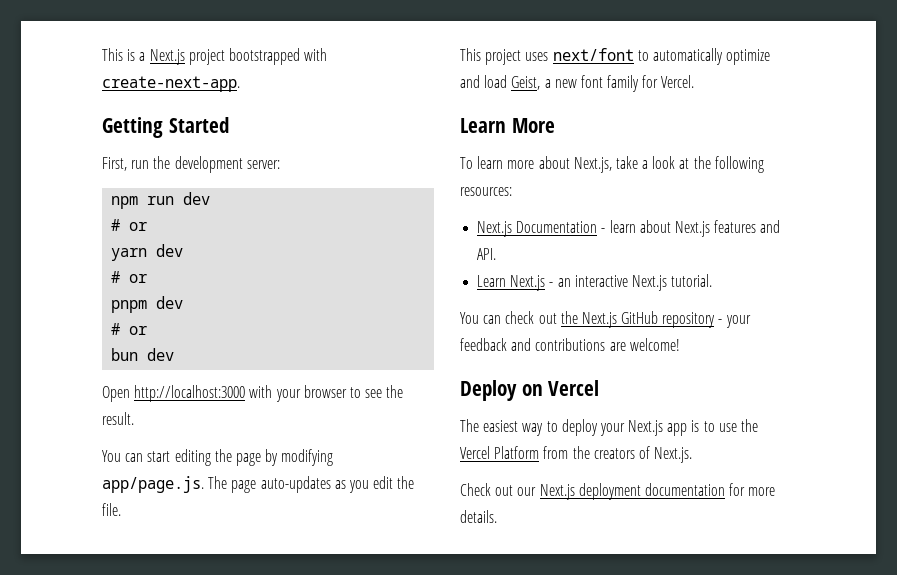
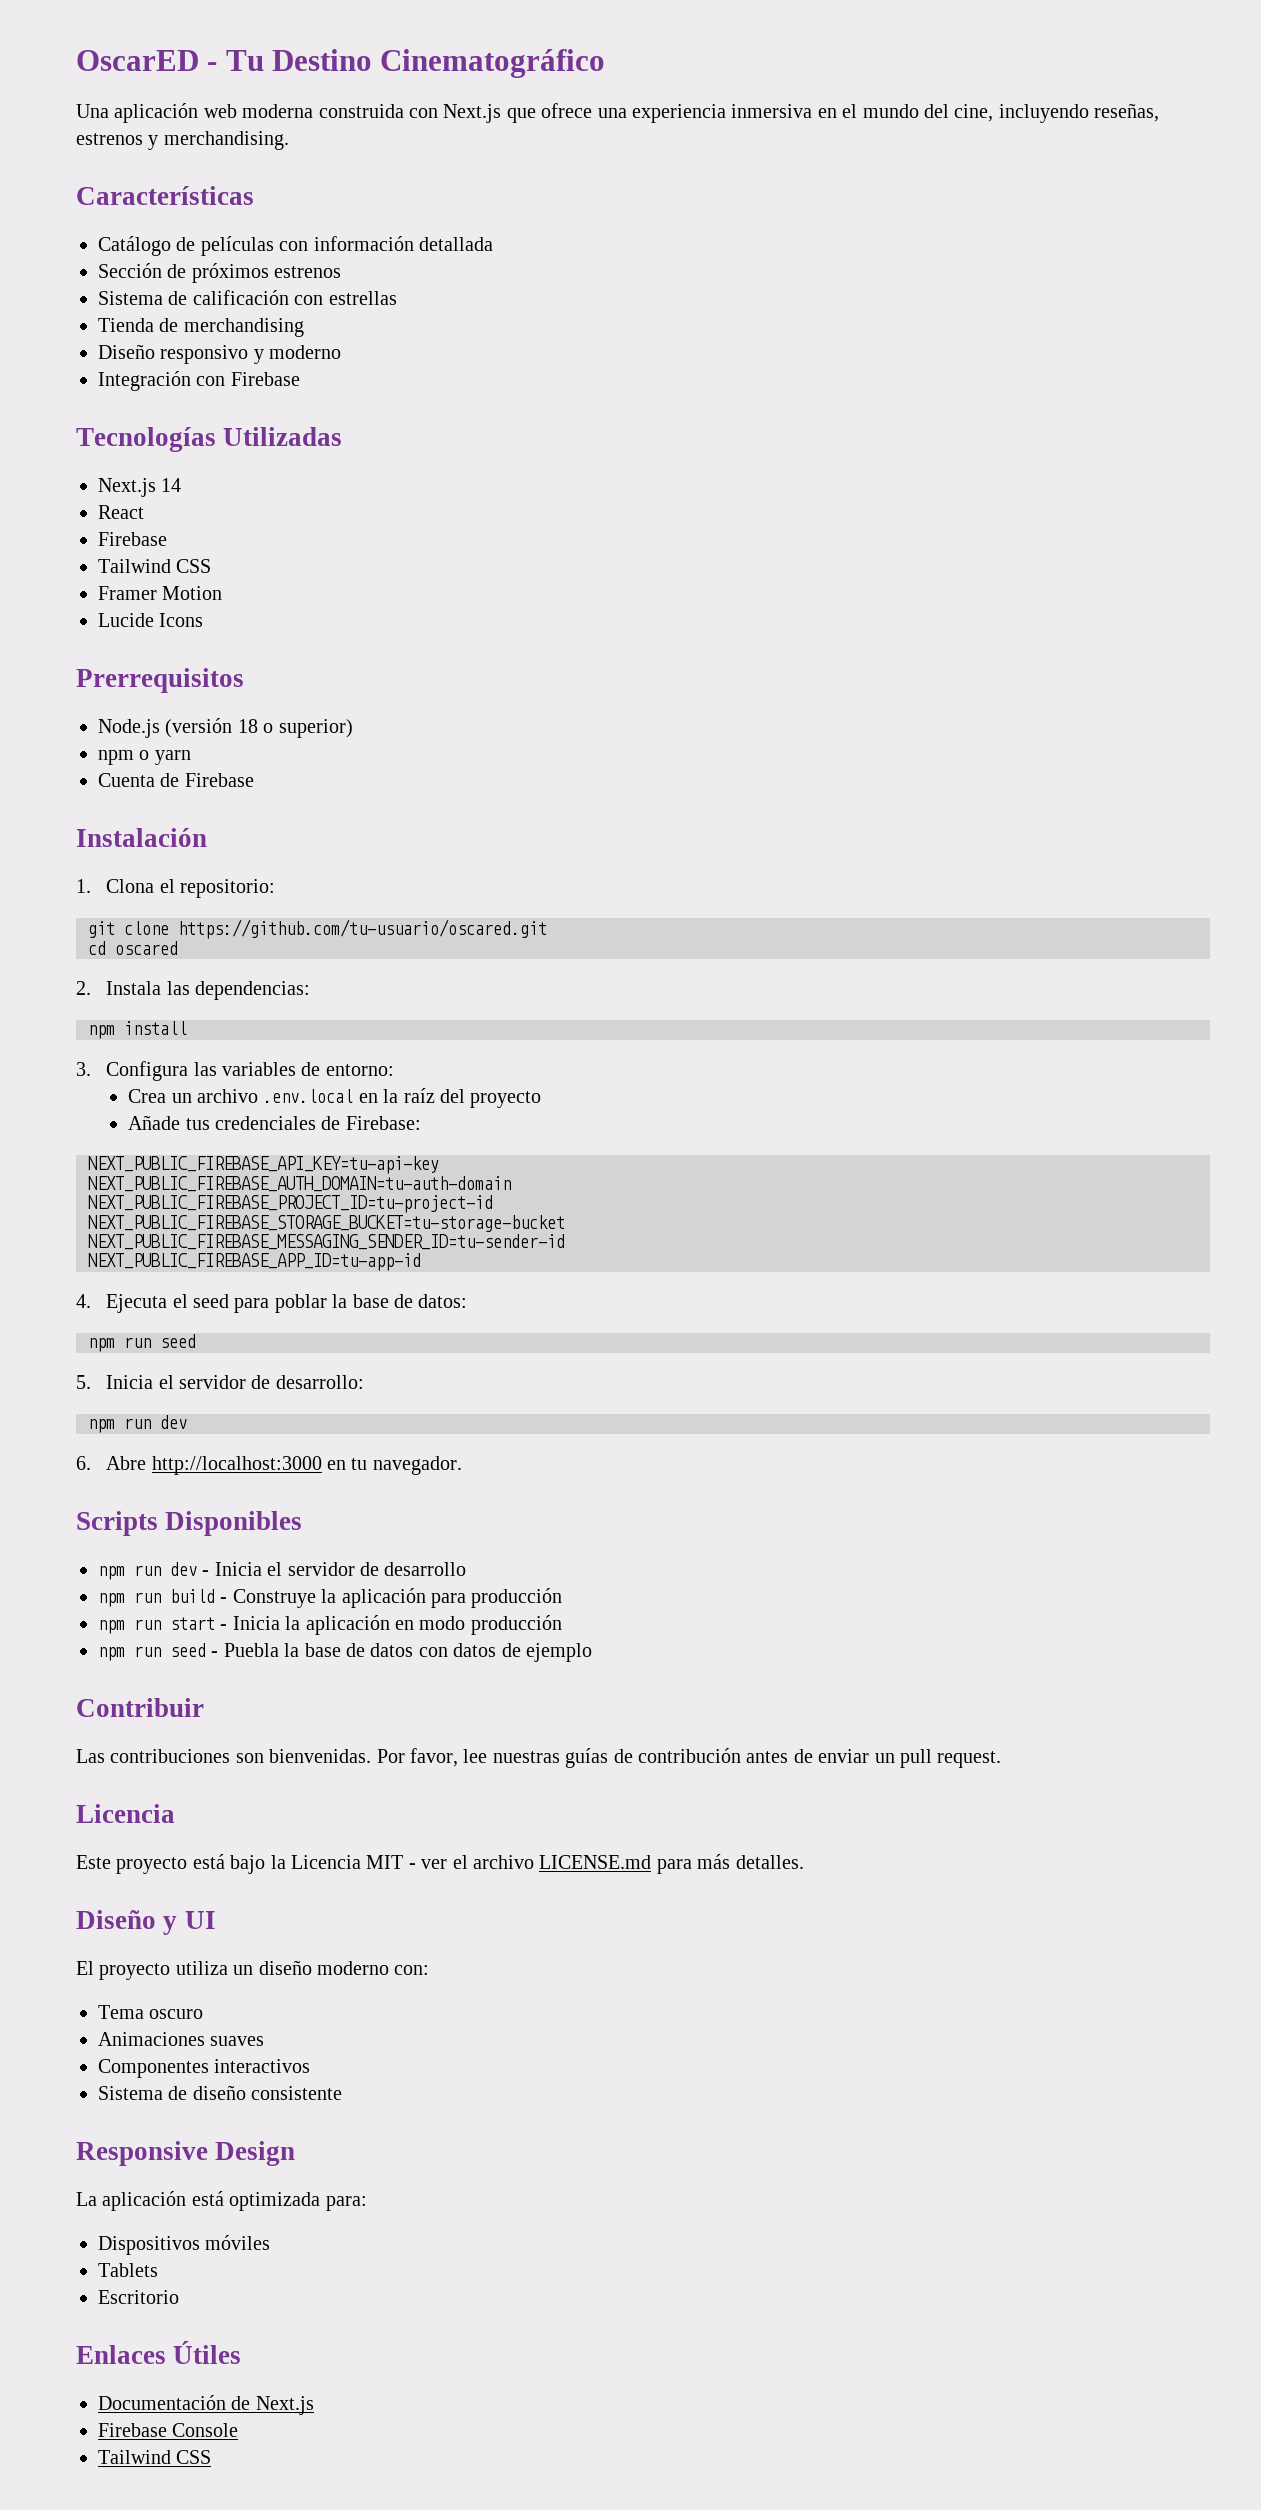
[102,48,328,65] [102,76,240,92] [102,117,229,138] [102,156,280,173] [111,192,211,209] [111,219,148,231] [111,244,184,261] [111,271,148,283] [111,296,184,313] [111,323,148,335] [111,348,175,361] [102,385,404,402] [102,412,134,425] [102,449,334,466] [102,476,415,493] [102,503,121,516] [460,48,771,65] [460,75,695,92] [460,118,555,133] [460,156,764,173] [460,187,512,196] [477,220,781,237] [477,248,497,260] [477,274,713,291] [460,311,751,328] [460,338,680,351] [460,380,600,401] [460,419,759,436] [460,446,693,463] [460,483,776,500] [460,510,497,523] This is a Next.js project bootstrapped with create-next-app. // Getting Started // First, run the development server: // npm run dev // # or // yarn dev // # or // pnpm dev // # or // bun dev // Open http://localhost:3000 with your browser to see the result. // You can start editing the page by modifying app/page.js. The page auto-updates as you edit the file. // This project uses next/font to automatically optimize and load Geist, a new font family for Vercel. // Learn More // To learn more about Next.js, take a look at the following resources: // Next.js Documentation - learn about Next.js features and API. // Learn Next.js - an interactive Next.js tutorial. // You can check out the Next.js GitHub repository - your feedback and contributions are welcome! // Deploy on Vercel // The easiest way to deploy your Next.js app is to use the Vercel Platform from the creators of Next.js. // Check out our Next.js deployment documentation for more details. -> [76,49,606,78] [76,103,1160,123] [76,131,289,150] [76,186,254,205] [98,236,493,256] [98,263,342,283] [98,290,397,305] [98,318,304,337] [98,344,342,364] [98,371,300,391] [76,427,343,452] [98,478,182,497] [98,505,144,519] [98,532,167,546] [98,559,212,573] [98,586,223,600] [98,613,204,627] [76,668,244,693] [98,718,353,738] [98,750,191,765] [98,773,254,787] [76,828,207,847] [76,879,276,898] [88,919,547,939] [88,941,178,955] [76,981,311,1000] [88,1021,187,1039] [76,1061,394,1081] [128,1088,542,1108] [128,1115,421,1130] [88,1156,439,1174] [88,1176,511,1192] [88,1195,493,1213] [88,1215,565,1232] [88,1234,565,1250] [88,1253,421,1271] [76,1294,468,1313] [88,1334,196,1352] [76,1375,364,1389] [88,1415,187,1433] [76,1456,462,1475] [76,1511,303,1536] [98,1562,467,1580] [98,1588,563,1608] [98,1615,562,1635] [98,1643,592,1662] [76,1698,204,1717] [76,1748,1002,1768] [76,1804,175,1823] [76,1854,804,1874] [76,1910,216,1935] [76,1960,430,1980] [98,2005,204,2019] [98,2032,265,2046] [98,2059,311,2078] [98,2085,343,2100] [76,2141,296,2166] [76,2191,367,2211] [98,2235,271,2255] [98,2263,158,2277] [98,2290,179,2304] [76,2341,242,2364] [98,2395,314,2415] [98,2423,239,2437] [98,2450,212,2464] OscarED - Tu Destino Cinematográfico // Una aplicación web moderna construida con Next.js que ofrece una experiencia inmersiva en el mundo del cine, incluyendo reseñas, estrenos y merchandising. // Características // Catálogo de películas con información detallada // Sección de próximos estrenos // Sistema de calificación con estrellas // Tienda de merchandising // Diseño responsivo y moderno // Integración con Firebase // Tecnologías Utilizadas // Next.js 14 // React // Firebase // Tailwind CSS // Framer Motion // Lucide Icons // Prerrequisitos // Node.js (versión 18 o superior) // npm o yarn // Cuenta de Firebase // Instalación // 1. Clona el repositorio: // git clone https://github.com/tu-usuario/oscared.git // cd oscared // 2. Instala las dependencias: // npm install // 3. Configura las variables de entorno: // Crea un archivo .env.local en la raíz del proyecto // Añade tus credenciales de Firebase: // NEXT_PUBLIC_FIREBASE_API_KEY=tu-api-key // NEXT_PUBLIC_FIREBASE_AUTH_DOMAIN=tu-auth-domain // NEXT_PUBLIC_FIREBASE_PROJECT_ID=tu-project-id // NEXT_PUBLIC_FIREBASE_STORAGE_BUCKET=tu-storage-bucket // NEXT_PUBLIC_FIREBASE_MESSAGING_SENDER_ID=tu-sender-id // NEXT_PUBLIC_FIREBASE_APP_ID=tu-app-id // 4. Ejecuta el seed para poblar la base de datos: // npm run seed // 5. Inicia el servidor de desarrollo: // npm run dev // 6. Abre http://localhost:3000 en tu navegador. // Scripts Disponibles // npm run dev - Inicia el servidor de desarrollo // npm run build - Construye la aplicación para producción // npm run start - Inicia la aplicación en modo producción // npm run seed - Puebla la base de datos con datos de ejemplo // Contribuir // Las contribuciones son bienvenidas. Por favor, lee nuestras guías de contribución antes de enviar un pull request. // Licencia // Este proyecto está bajo la Licencia MIT - ver el archivo LICENSE.md para más detalles. // Diseño y UI // El proyecto utiliza un diseño moderno con: // Tema oscuro // Animaciones suaves // Componentes interactivos // Sistema de diseño consistente // Responsive Design // La aplicación está optimizada para: // Dispositivos móviles // Tablets // Escritorio // Enlaces Útiles // Documentación de Next.js // Firebase Console // Tailwind CSS

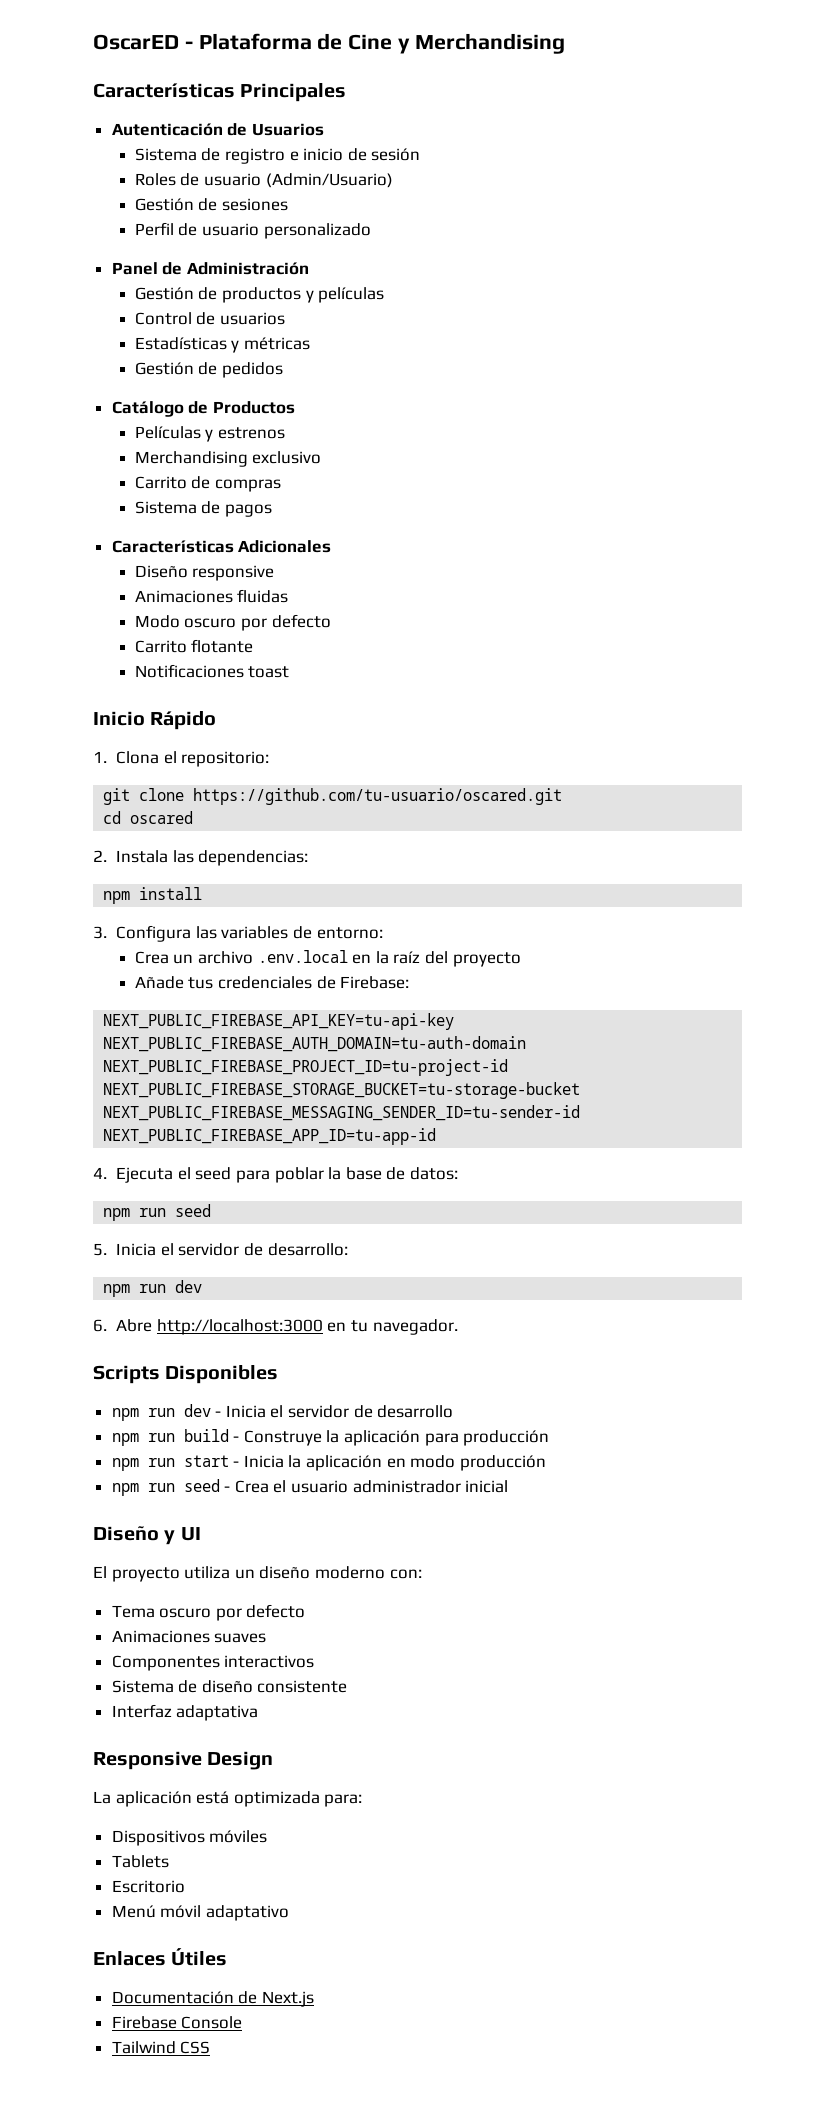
[225,49,606,78] [76,103,1160,123] [76,131,289,150] [76,186,254,205] [98,236,493,256] [98,263,342,283] [98,290,397,305] [98,318,304,337] [98,344,342,364] [98,371,300,391] [76,427,343,452] [98,478,182,497] [98,505,144,519] [98,532,167,546] [98,559,212,573] [98,586,223,600] [98,613,204,627] [76,668,244,693] [98,718,353,738] [98,750,191,765] [98,773,254,787] [76,828,207,847] Tu Destino Cinematográfico // Una aplicación web moderna construida con Next.js que ofrece una experiencia inmersiva en el mundo del cine, incluyendo reseñas, estrenos y merchandising. // Características // Catálogo de películas con información detallada // Sección de próximos estrenos // Sistema de calificación con estrellas // Tienda de merchandising // Diseño responsivo y moderno // Integración con Firebase // Tecnologías Utilizadas // Next.js 14 // React // Firebase // Tailwind CSS // Framer Motion // Lucide Icons // Prerrequisitos // Node.js (versión 18 o superior) // npm o yarn // Cuenta de Firebase // Instalación -> [198,33,565,54] [93,83,347,102] [111,123,324,136] [134,148,421,164] [134,173,393,188] [134,198,289,211] [134,222,371,239] [111,262,309,275] [134,287,385,303] [134,312,286,325] [134,337,311,353] [134,362,284,378] [111,401,295,417] [134,426,286,442] [134,451,322,467] [134,476,282,492] [134,501,273,517] [111,540,332,553] [134,565,275,581] [134,589,289,603] [134,614,331,631] [134,639,254,653] [134,664,290,678] [93,711,217,730] Plataforma de Cine y Merchandising // Características Principales // Autenticación de Usuarios // Sistema de registro e inicio de sesión // Roles de usuario (Admin/Usuario) // Gestión de sesiones // Perfil de usuario personalizado // Panel de Administración // Gestión de productos y películas // Control de usuarios // Estadísticas y métricas // Gestión de pedidos // Catálogo de Productos // Películas y estrenos // Merchandising exclusivo // Carrito de compras // Sistema de pagos // Características Adicionales // Diseño responsive // Animaciones fluidas // Modo oscuro por defecto // Carrito flotante // Notificaciones toast // Inicio Rápido
[223,1643,592,1662] [76,1698,204,1717] [76,1748,1002,1768] [76,1804,175,1823] [76,1854,804,1874] Puebla la base de datos con datos de ejemplo // Contribuir // Las contribuciones son bienvenidas. Por favor, lee nuestras guías de contribución antes de enviar un pull request. // Licencia // Este proyecto está bajo la Licencia MIT - ver el archivo LICENSE.md para más detalles. -> [234,1480,509,1493] Crea el usuario administrador inicial
(204, 2014) none -> [215,1604,306,1621] por defecto
(343, 2093) none -> [111,1704,259,1721] // Interfaz adaptativa
(179, 2297) none -> [111,1905,289,1921] // Menú móvil adaptativo

